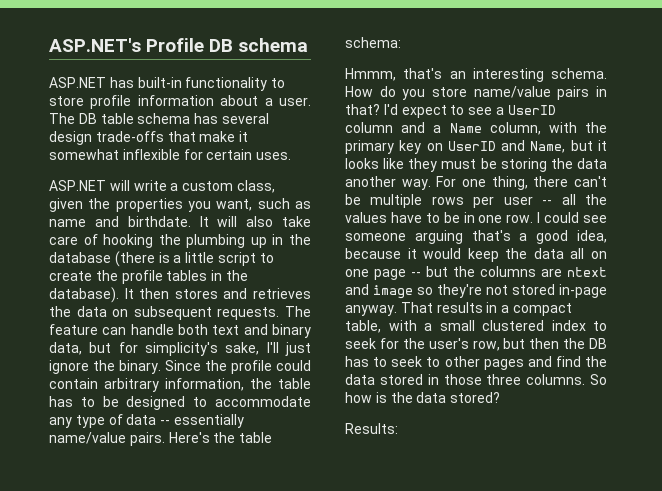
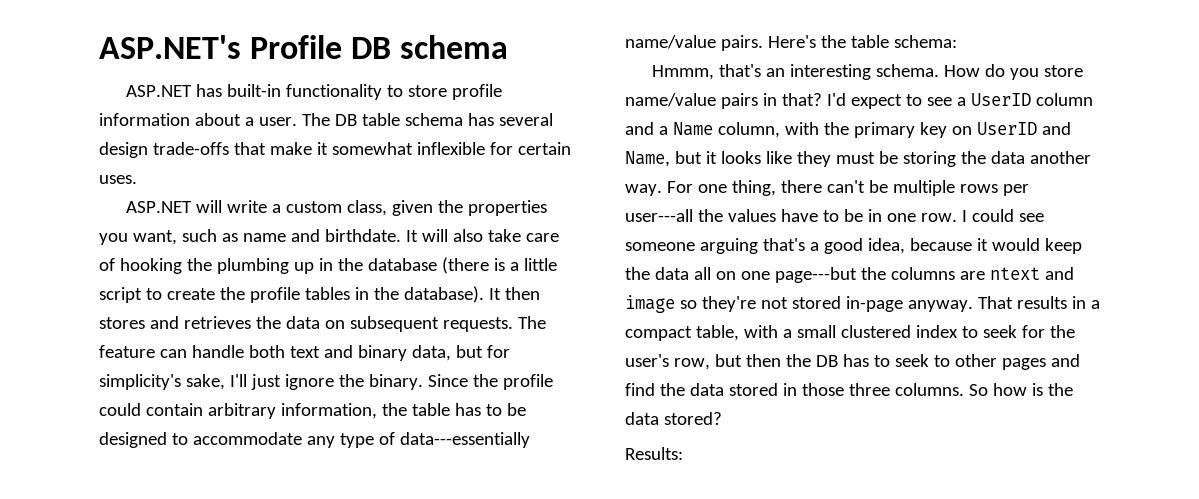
[126,414,244,428] data -- essentially -> [399,432,530,448] data---essentially
[503,194,576,205] user -- all -> [625,209,693,222] user---all
[374,266,448,280] page -- but -> [774,267,857,283] page---but

